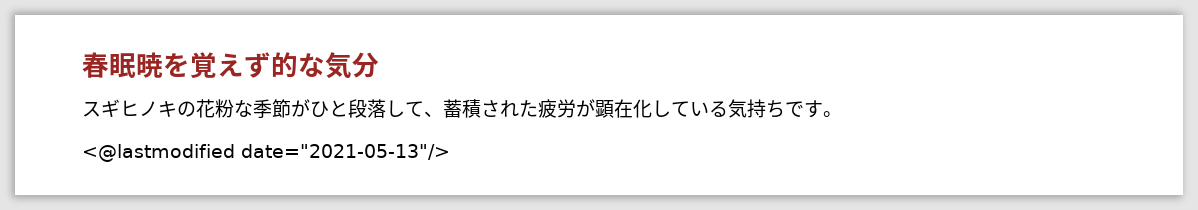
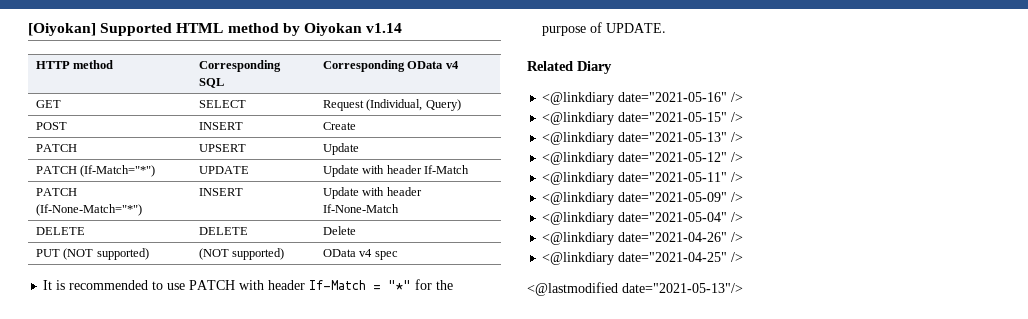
[82,52,379,79] [82,99,842,118] 春眠暁を覚えず的な気分 // スギヒノキの花粉な季節がひと段落して、蓄積された疲労が顕在化している気持ちです。 -> [28,23,403,36] [36,60,114,69] [199,60,282,72] [199,78,225,88] [323,60,459,72] [36,100,62,108] [199,100,247,108] [323,99,461,111] [36,122,68,130] [199,122,244,130] [323,122,357,130] [36,144,78,152] [199,144,247,152] [323,143,360,155] [36,165,156,177] [199,166,250,174] [323,165,470,177] [36,188,78,196] [36,204,143,216] [199,188,244,196] [323,187,422,199] [323,204,400,213] [36,227,86,235] [199,227,249,235] [323,226,357,235] [36,248,149,260] [199,248,285,260] [323,249,398,260] [43,279,454,290] [542,22,667,36] [527,61,612,74] [542,92,744,105] [542,112,744,125] [542,132,744,145] [542,152,744,165] [542,172,744,185] [542,192,744,205] [542,212,744,225] [542,232,744,245] [542,252,744,265] [Oiyokan] Supported HTML method by Oiyokan v1.14 // HTTP method | Corresponding SQL | Corresponding OData v4 // GET | SELECT | Request (Individual, Query) // POST | INSERT | Create // PATCH | UPSERT | Update // PATCH (If-Match="*") | UPDATE | Update with header If-Match // PATCH (If-None-Match="*") | INSERT | Update with header If-None-Match // DELETE | DELETE | Delete // PUT (NOT supported) | (NOT supported) | OData v4 spec // It is recommended to use PATCH with header If-Match = "*" for the purpose of UPDATE. // Related Diary // <@linkdiary date="2021-05-16" /> // <@linkdiary date="2021-05-15" /> // <@linkdiary date="2021-05-13" /> // <@linkdiary date="2021-05-12" /> // <@linkdiary date="2021-05-11" /> // <@linkdiary date="2021-05-09" /> // <@linkdiary date="2021-05-04" /> // <@linkdiary date="2021-04-26" /> // <@linkdiary date="2021-04-25" />

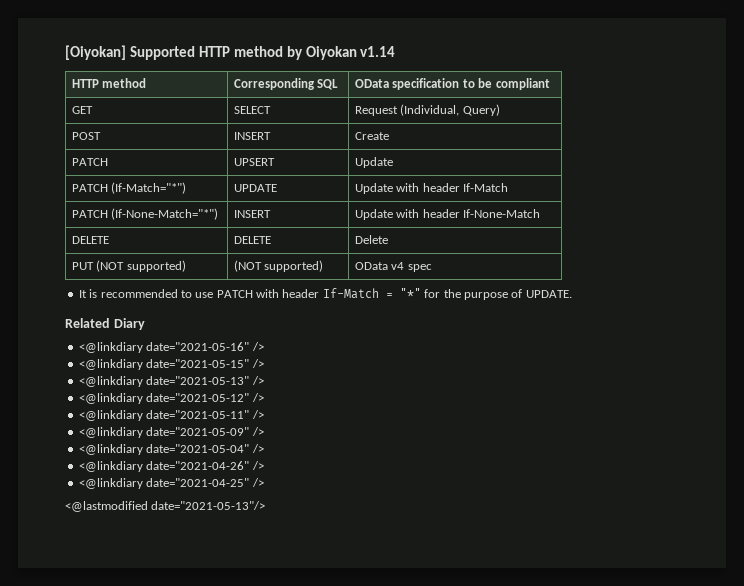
[176,23,224,33] HTML -> [198,46,230,57] HTTP
[323,60,459,72] Corresponding OData v4 -> [355,78,550,90] OData specification to be compliant

